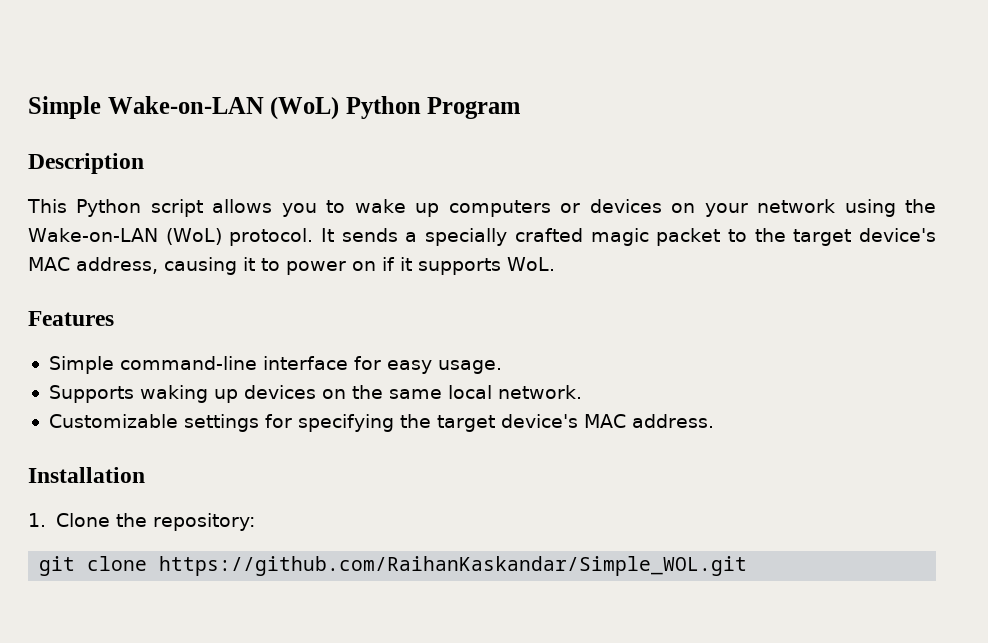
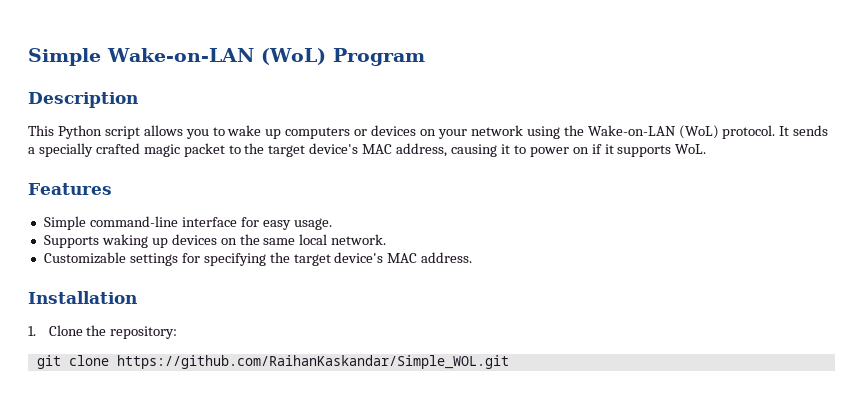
[345,96,421,119] Python -> (326, 56) none

